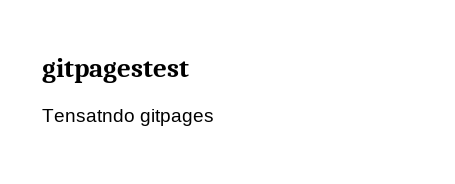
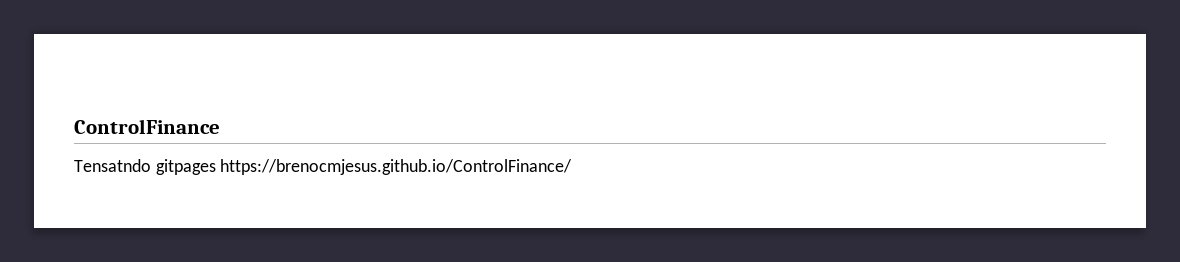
[42,58,189,83] gitpagestest -> [74,119,220,134] ControlFinance
(215, 117) none -> [220,159,573,175] https://brenocmjesus.github.io/ControlFinance/

